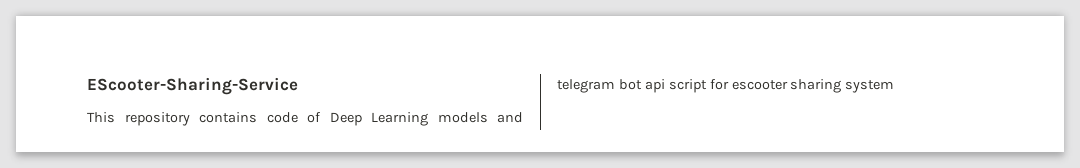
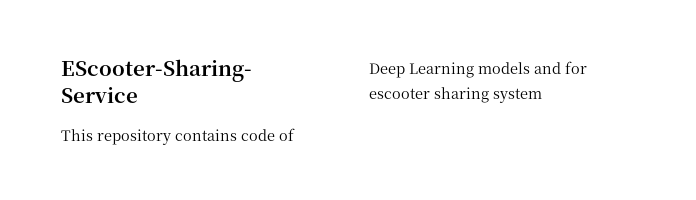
[557,79,707,93] telegram bot api script -> (561, 68) none

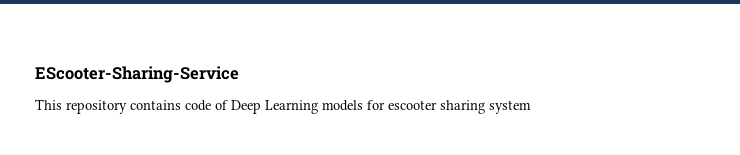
[534,62,561,74] and -> (363, 105) none

